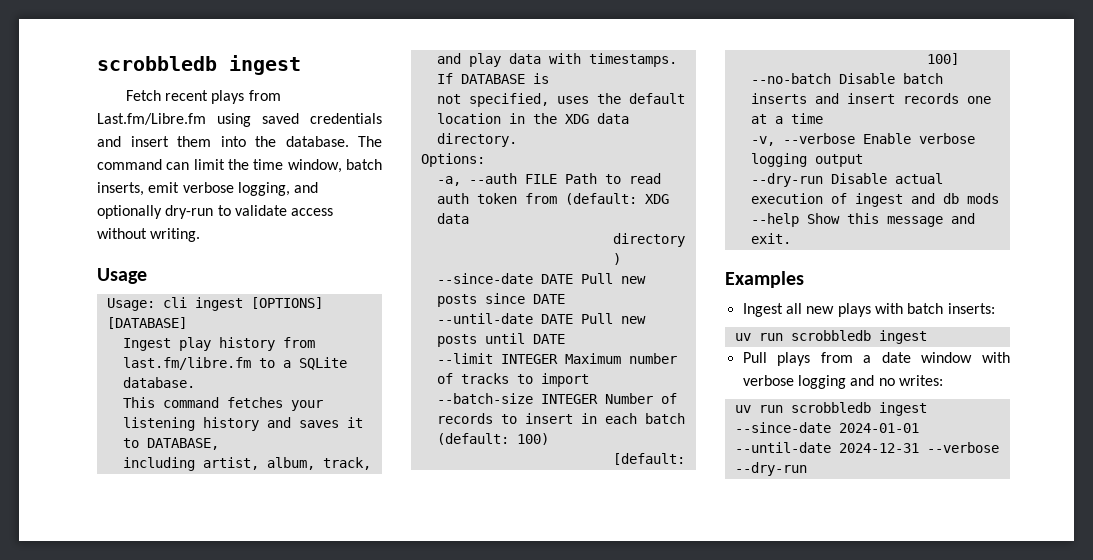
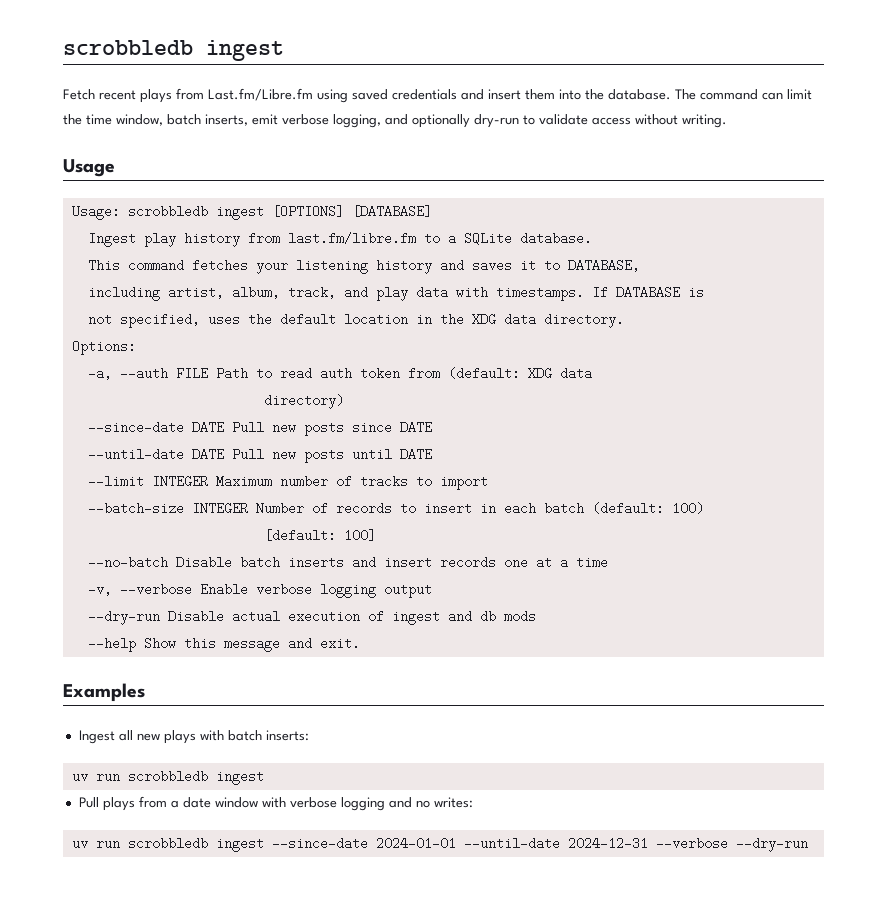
[162,297,187,308] cli -> [127,205,208,218] scrobbledb

